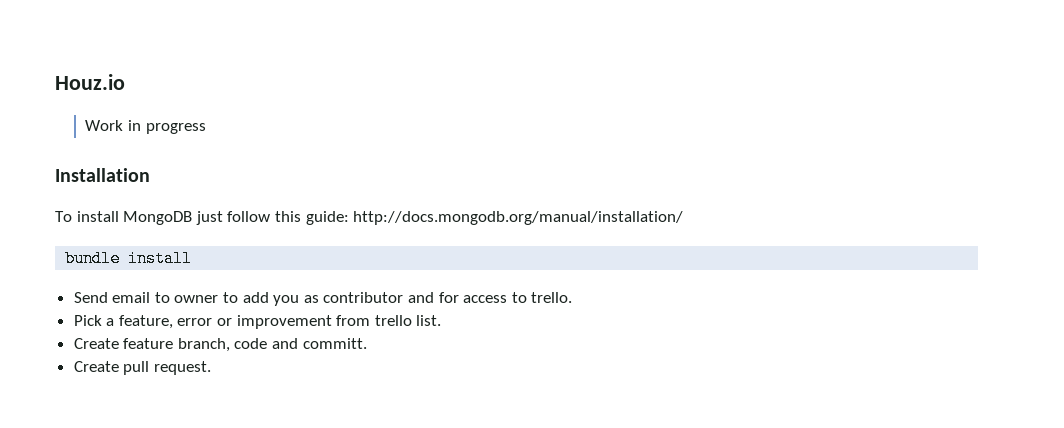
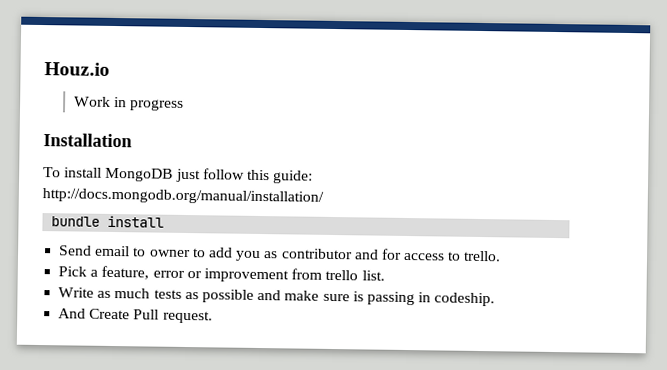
[73,338,367,352] [73,361,150,375] Create feature branch, code and committ. // Create pull -> [58,287,496,307] [58,308,160,320] Write as much tests as possible and make sure is passing in codeship. // And Create Pull

